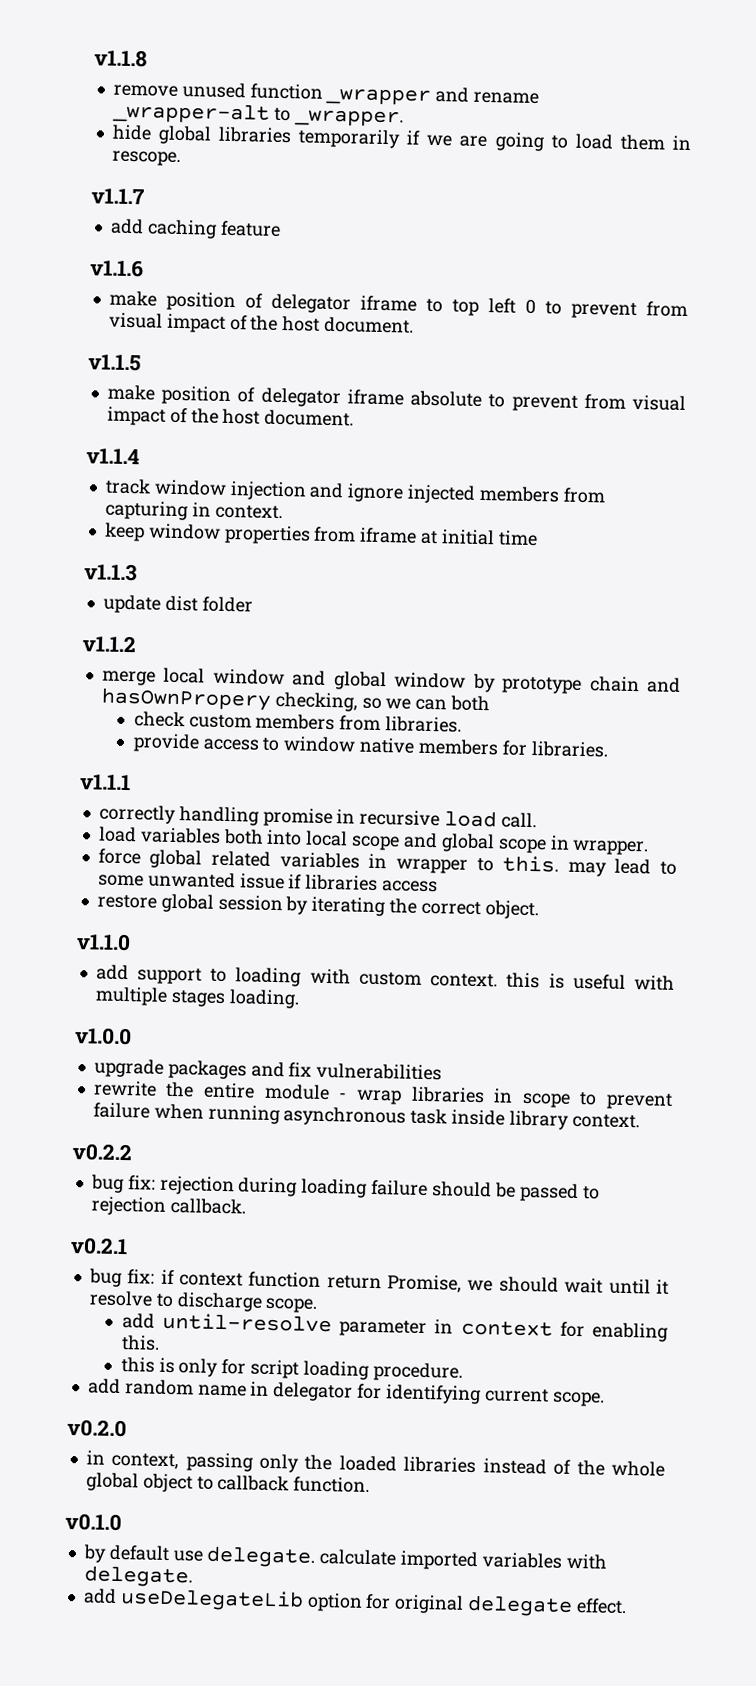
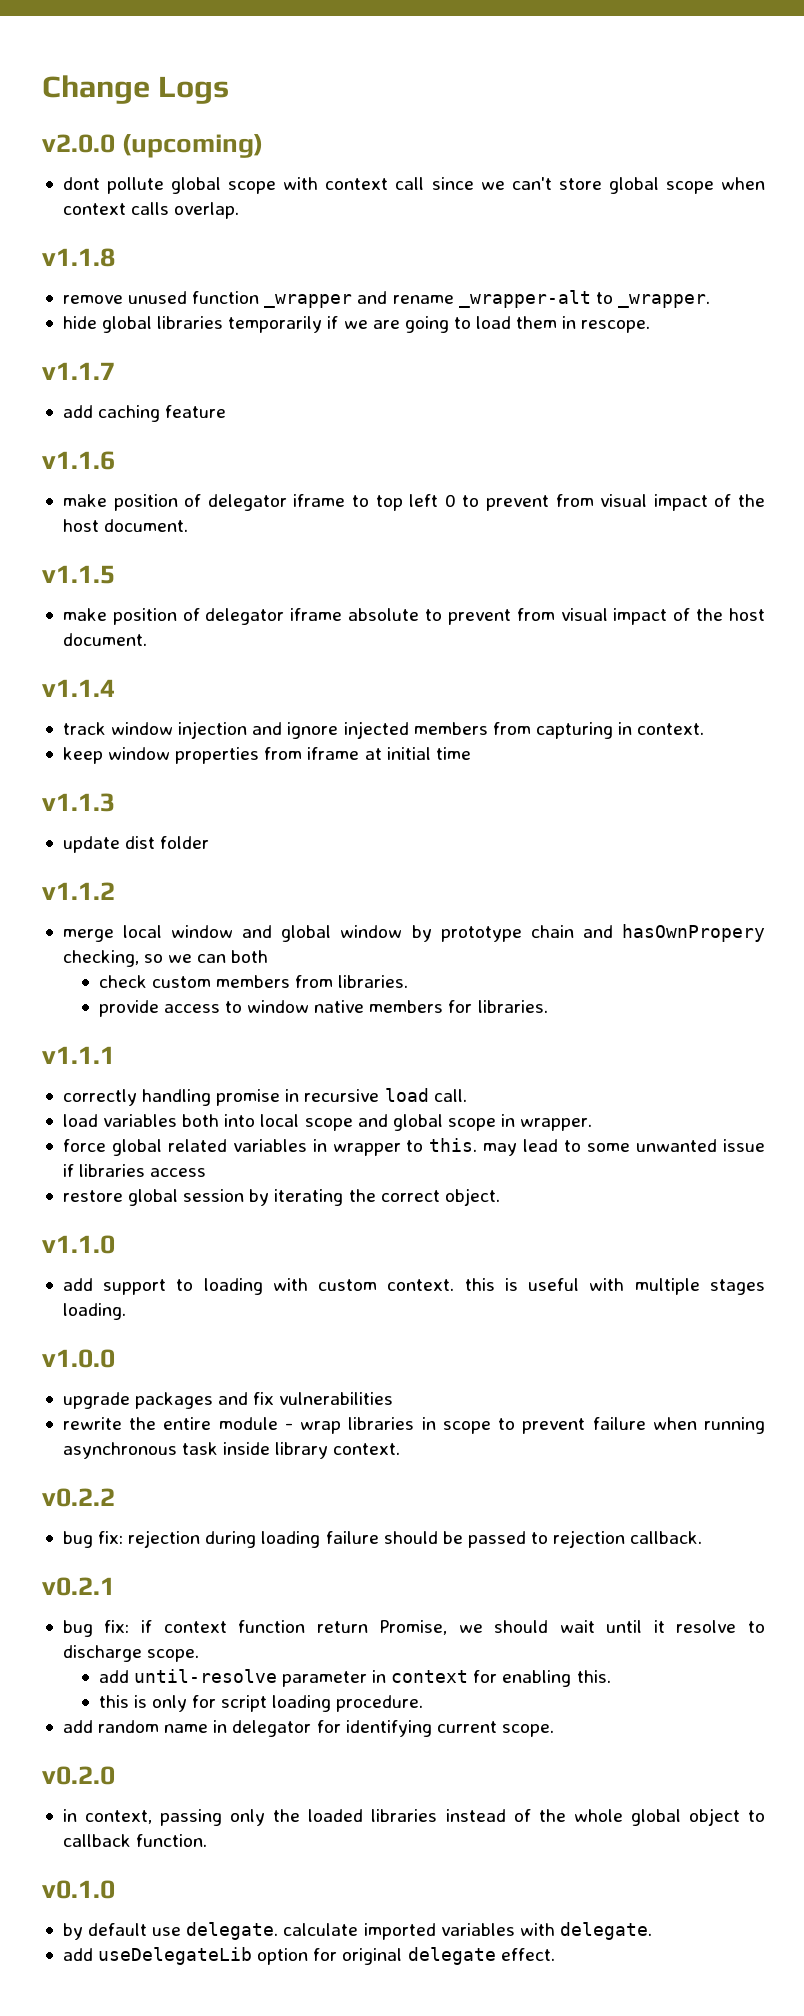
(94, 58) none -> [42,75,230,104] [42,134,264,158] [62,177,766,194] [62,202,240,219] Change Logs // v2.0.0 (upcoming) // dont pollute global scope with context call since we can't store global scope when context calls overlap. //

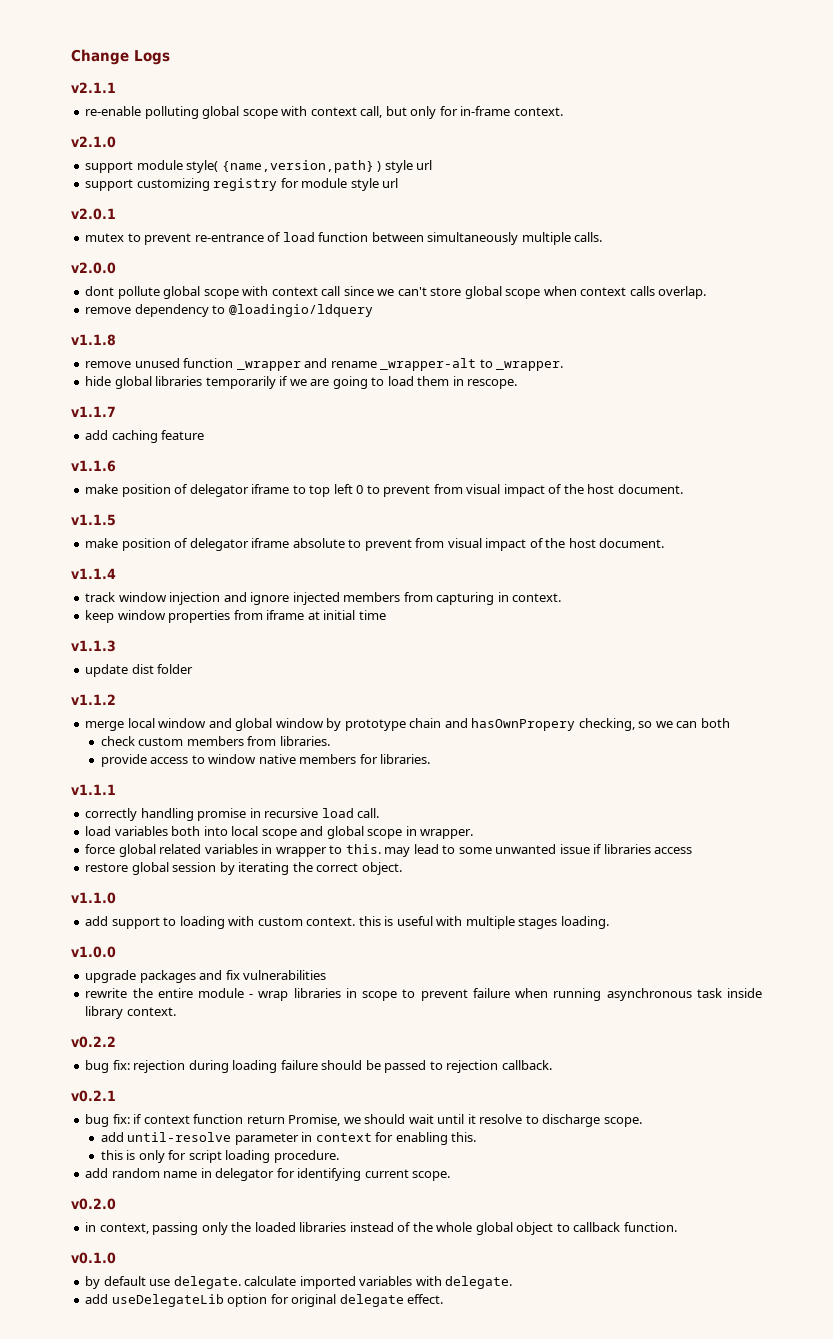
(230, 90) none -> [71,82,116,93] [85,106,563,119] [71,136,116,148] [85,160,433,173] [85,178,399,191] [71,208,116,220] [85,232,603,245] // v2.1.1 // re-enable polluting global scope with context call, but only for in-frame context. // v2.1.0 // support module style( {name,version,path} ) style url // support customizing registry for module style url // v2.0.1 // mutex to prevent re-entrance of load function between simultaneously multiple calls.
[122,134,264,158] (upcoming) -> (116, 268) none
(240, 210) none -> [85,304,373,317] // remove dependency to @loadingio/ldquery

